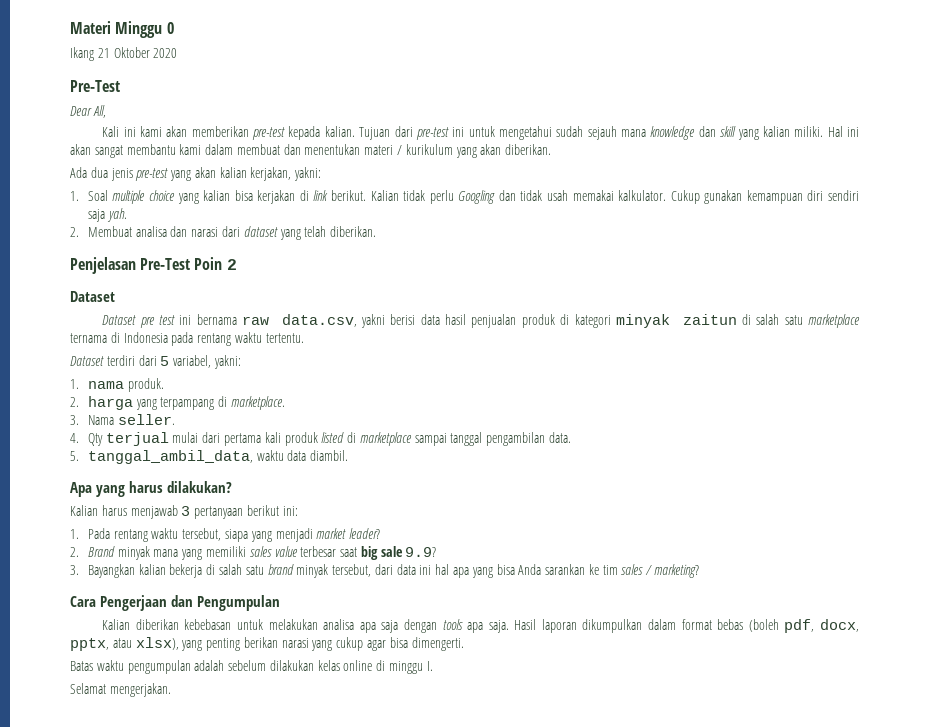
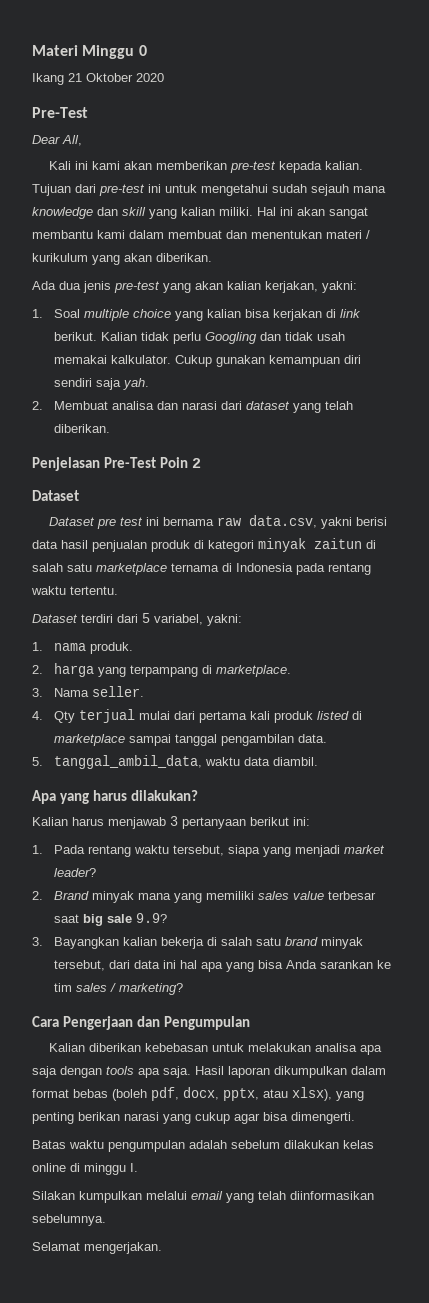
(433, 666) none -> [32,1191,374,1203] [32,1214,106,1226] // Silakan kumpulkan melalui email yang telah diinformasikan sebelumnya.

